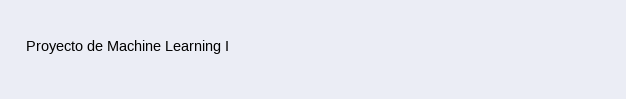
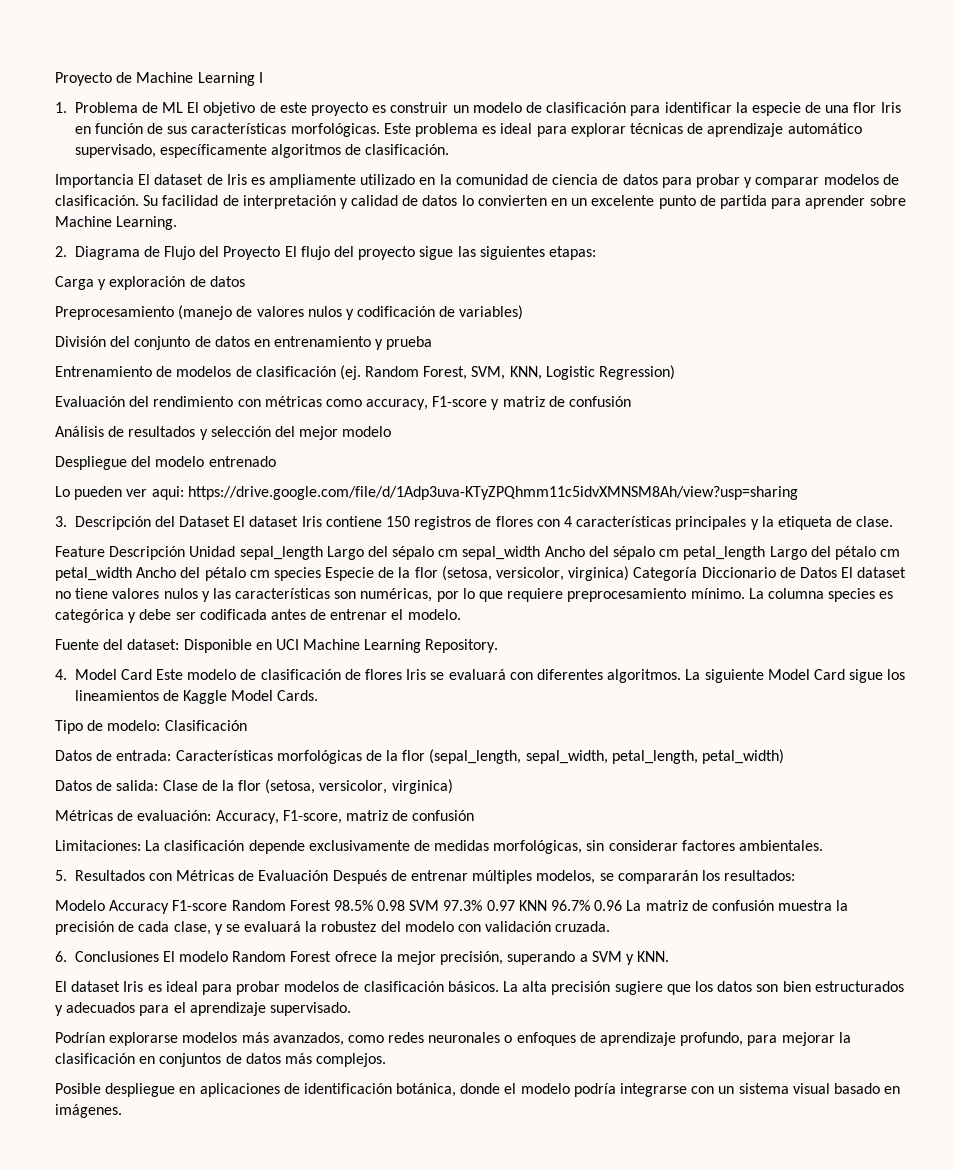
(229, 46) none -> [55,102,901,116] [74,123,862,137] [74,144,450,158] [55,174,899,188] [55,195,906,209] [55,216,178,230] [55,246,596,260] [55,276,245,290] [55,305,524,320] [55,336,433,350] [55,365,676,380] [55,396,632,410] [55,426,392,440] [55,456,276,470] [55,486,798,500] [55,516,894,530] [55,546,901,560] [55,566,907,581] [55,588,894,602] [55,609,461,623] [55,639,499,653] [55,669,906,683] [74,690,319,704] [55,720,247,734] [55,749,785,764] [55,779,453,794] [55,810,475,824] [55,840,824,854] [55,870,796,884] [55,900,849,914] [55,921,611,935] [55,951,670,965] [55,981,904,995] [55,1002,351,1016] [55,1032,851,1046] [55,1053,387,1067] [55,1083,901,1097] [55,1104,122,1118] // 1. Problema de ML El objetivo de este proyecto es construir un modelo de clasificación para identificar la especie de una flor Iris en función de sus características morfológicas. Este problema es ideal para explorar técnicas de aprendizaje automático supervisado, específicamente algoritmos de clasificación. // Importancia El dataset de Iris es ampliamente utilizado en la comunidad de ciencia de datos para probar y comparar modelos de clasificación. Su facilidad de interpretación y calidad de datos lo convierten en un excelente punto de partida para aprender sobre Machine Learning. // 2. Diagrama de Flujo del Proyecto El flujo del proyecto sigue las siguientes etapas: // Carga y exploración de datos // Preprocesamiento (manejo de valores nulos y codificación de variables) // División del conjunto de datos en entrenamiento y prueba // Entrenamiento de modelos de clasificación (ej. Random Forest, SVM, KNN, Logistic Regression) // Evaluación del rendimiento con métricas como accuracy, F1-score y matriz de confusión // Análisis de resultados y selección del mejor modelo // Despliegue del modelo entrenado // Lo pueden ver aqui: https://drive.google.com/file/d/1Adp3uva-KTyZPQhmm11c5idvXMNSM8Ah/view?usp=sharing // 3. Descripción del Dataset El dataset Iris contiene 150 registros de flores con 4 características principales y la etiqueta de clase. // Feature Descripción Unidad sepal_length Largo del sépalo cm sepal_width Ancho del sépalo cm petal_length Largo del pétalo cm petal_width Ancho del pétalo cm species Especie de la flor (setosa, versicolor, virginica) Categoría Diccionario de Datos El dataset no tiene valores nulos y las características son numéricas, por lo que requiere preprocesamiento mínimo. La columna species es categórica y debe ser codificada antes de entrenar el modelo. // Fuente del dataset: Disponible en UCI Machine Learning Repository. // 4. Model Card Este modelo de clasificación de flores Iris se evaluará con diferentes algoritmos. La siguiente Model Card sigue los lineamientos de Kaggle Model Cards. // Tipo de modelo: Clasificación // Datos de entrada: Características morfológicas de la flor (sepal_length, sepal_width, petal_length, petal_width) // Datos de salida: Clase de la flor (setosa, versicolor, virginica) // Métricas de evaluación: Accuracy, F1-score, matriz de confusión // Limitaciones: La clasificación depende exclusivamente de medidas morfológicas, sin considerar factores ambientales. // 5. Resultados con Métricas de Evaluación Después de entrenar múltiples modelos, se compararán los resultados: // Modelo Accuracy F1-score Random Forest 98.5% 0.98 SVM 97.3% 0.97 KNN 96.7% 0.96 La matriz de confusión muestra la precisión de cada clase, y se evaluará la robustez del modelo con validación cruzada. // 6. Conclusiones El modelo Random Forest ofrece la mejor precisión, superando a SVM y KNN. // El dataset Iris es ideal para probar modelos de clasificación básicos. La alta precisión sugiere que los datos son bien estructurados y adecuados para el aprendizaje supervisado. // Podrían explorarse modelos más avanzados, como redes neuronales o enfoques de aprendizaje profundo, para mejorar la clasificación en conjuntos de datos más complejos. // Posible despliegue en aplicaciones de identificación botánica, donde el modelo podría integrarse con un sistema visual basado en imágenes.

